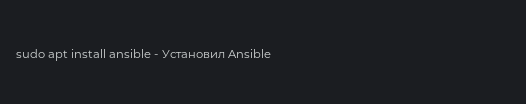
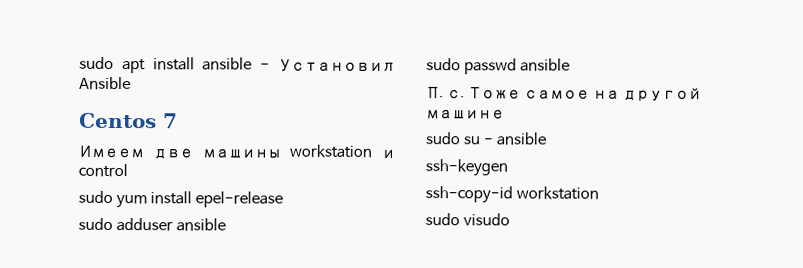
(271, 53) none -> [79,112,178,129] [78,144,395,160] [78,163,128,178] [78,190,283,209] [78,217,226,232] [426,58,570,75] [426,86,702,102] [426,109,505,120] [425,132,547,146] [425,159,508,177] [425,186,599,204] [425,213,510,226] // Centos 7 // Имеем две машины workstation и control // sudo yum install epel-release // sudo adduser ansible // sudo passwd ansible // П. с. Тоже самое на другой машине // sudo su - ansible // ssh-keygen // ssh-copy-id workstation // sudo visudo

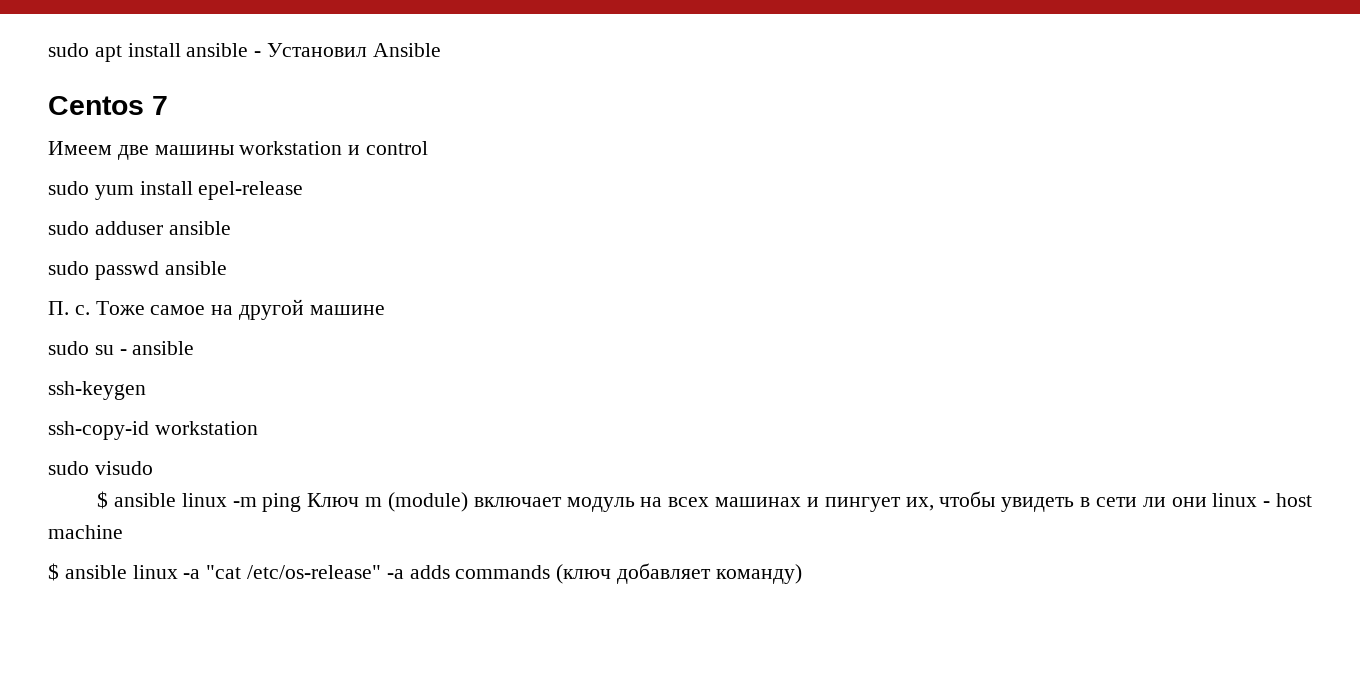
(510, 219) none -> [97,491,1312,512] [48,525,123,539] [48,563,802,584] // $ ansible linux -m ping Ключ m (module) включает модуль на всех машинах и пингует их, чтобы увидеть в сети ли они linux - host machine // $ ansible linux -a "cat /etc/os-release" -a adds commands (ключ добавляет команду)

